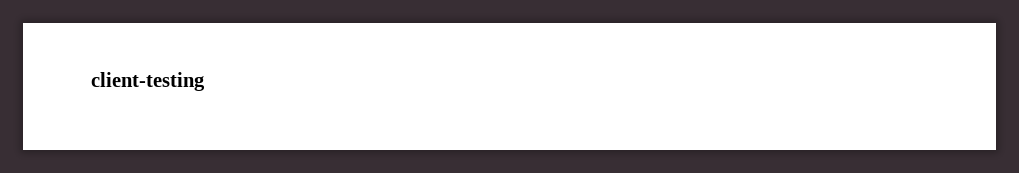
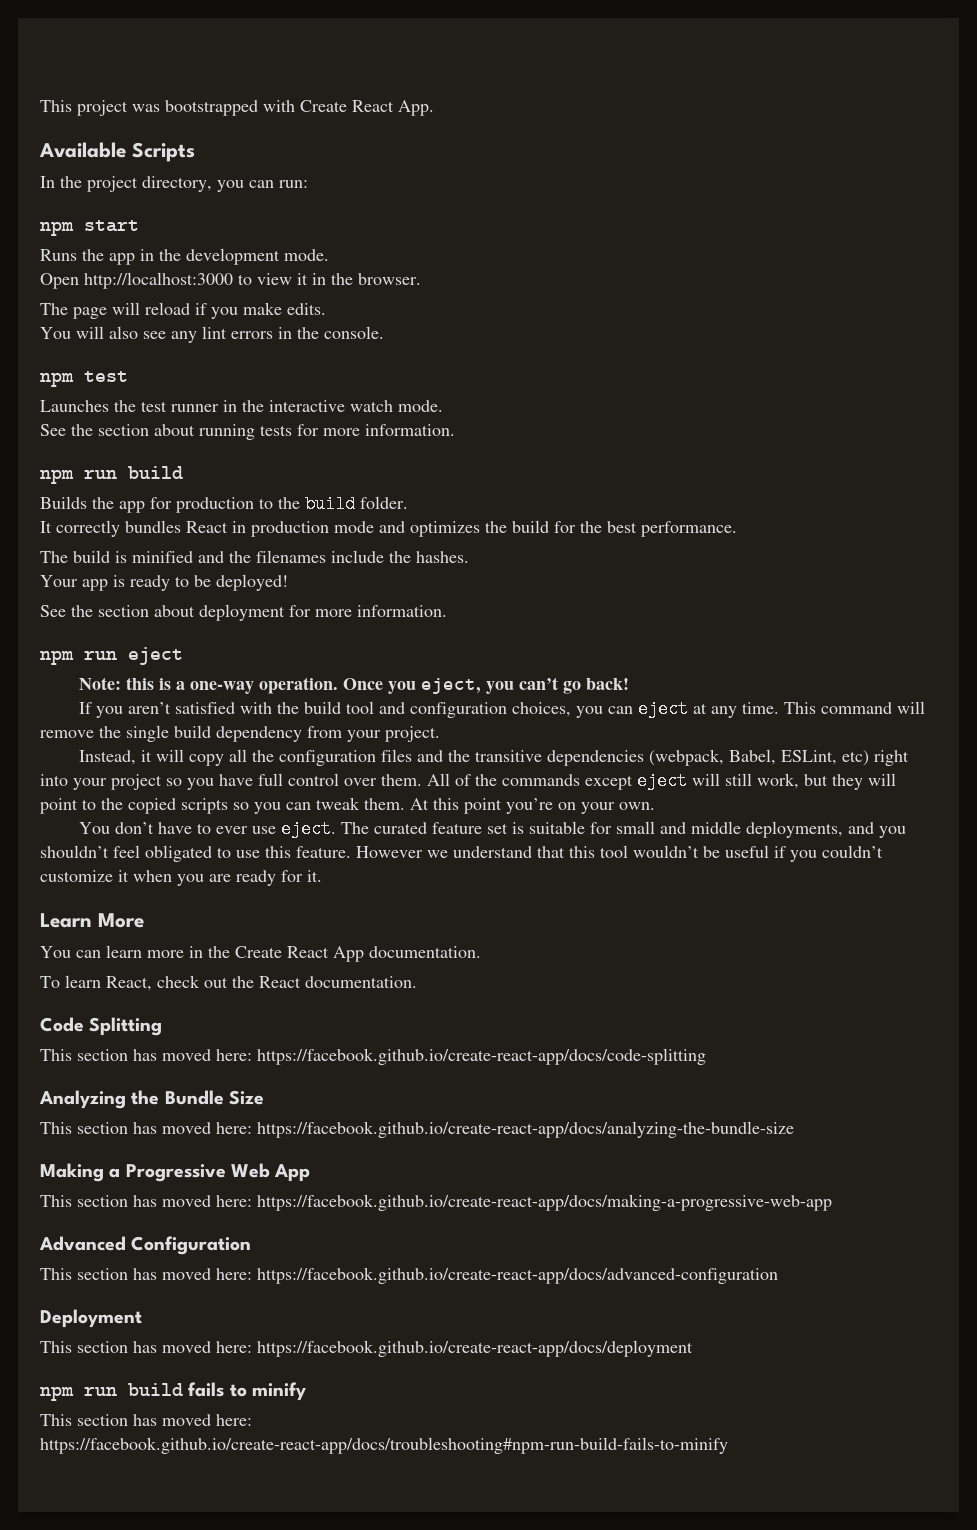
[91,72,205,91] client-testing -> [40,100,434,116] [39,142,195,162] [40,176,308,192] [40,220,139,236] [40,248,329,265] [40,272,421,289] [40,302,326,319] [40,326,384,343] [40,371,128,387] [40,400,443,412] [40,424,455,440] [40,466,183,484] [40,495,408,513] [40,520,737,537] [40,550,469,563] [40,574,288,591] [40,604,447,621] [40,647,183,665] [78,677,629,694] [78,700,925,718] [40,725,440,742] [78,749,909,766] [40,772,896,790] [40,797,655,814] [78,820,906,838] [40,845,883,862] [40,870,322,886] [40,913,144,928] [40,945,481,962] [40,975,417,991] [40,1017,163,1036] [40,1048,706,1065] [39,1090,264,1109] [40,1121,794,1138] [40,1163,311,1182] [40,1194,832,1211] [39,1236,252,1255] [40,1267,778,1284] [40,1309,142,1328] [40,1340,693,1357] [40,1382,306,1401] [40,1414,252,1426] [40,1437,728,1454] This project was bootstrapped with Create React App. // Available Scripts // In the project directory, you can run: // npm start // Runs the app in the development mode. // Open http://localhost:3000 to view it in the browser. // The page will reload if you make edits. // You will also see any lint errors in the console. // npm test // Launches the test runner in the interactive watch mode. // See the section about running tests for more information. // npm run build // Builds the app for production to the build folder. // It correctly bundles React in production mode and optimizes the build for the best performance. // The build is minified and the filenames include the hashes. // Your app is ready to be deployed! // See the section about deployment for more information. // npm run eject // Note: this is a one-way operation. Once you eject, you can’t go back! // If you aren’t satisfied with the build tool and configuration choices, you can eject at any time. This command will remove the single build dependency from your project. // Instead, it will copy all the configuration files and the transitive dependencies (webpack, Babel, ESLint, etc) right into your project so you have full control over them. All of the commands except eject will still work, but they will point to the copied scripts so you can tweak them. At this point you’re on your own. // You don’t have to ever use eject. The curated feature set is suitable for small and middle deployments, and you shouldn’t feel obligated to use this feature. However we understand that this tool wouldn’t be useful if you couldn’t customize it when you are ready for it. // Learn More // You can learn more in the Create React App documentation. // To learn React, check out the React documentation. // Code Splitting // This section has moved here: https://facebook.github.io/create-react-app/docs/code-splitting // Analyzing the Bundle Size // This section has moved here: https://facebook.github.io/create-react-app/docs/analyzing-the-bundle-size // Making a Progressive Web App // This section has moved here: https://facebook.github.io/create-react-app/docs/making-a-progressive-web-app // Advanced Configuration // This section has moved here: https://facebook.github.io/create-react-app/docs/advanced-configuration // Deployment // This section has moved here: https://facebook.github.io/create-react-app/docs/deployment // npm run build fails to minify // This section has moved here: https://facebook.github.io/create-react-app/docs/troubleshooting#npm-run-build-fails-to-minify

